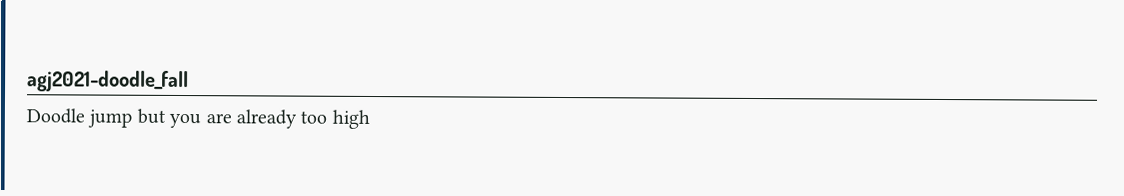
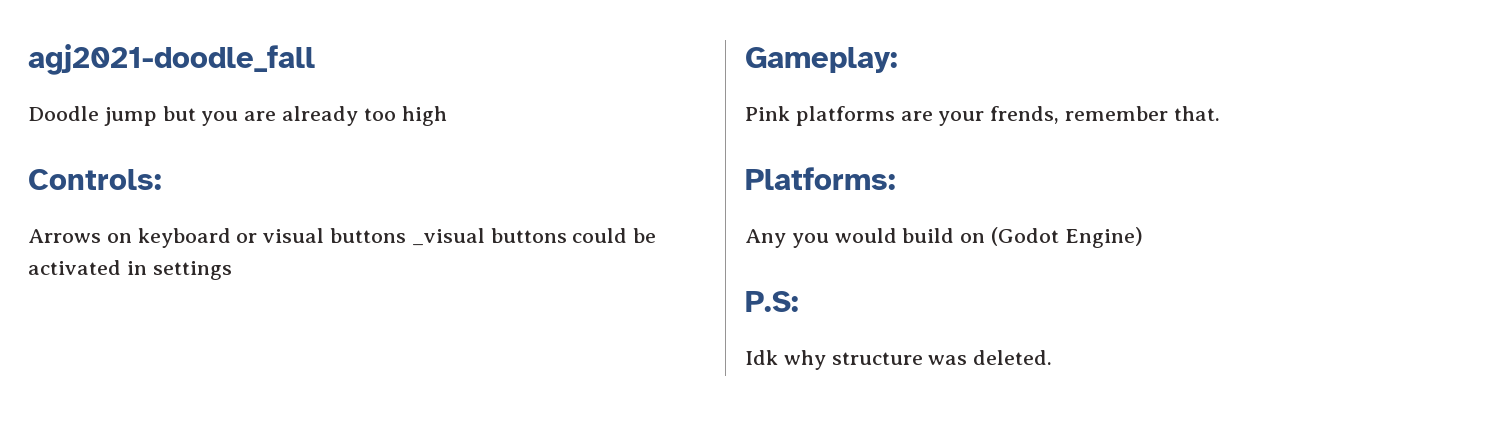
(370, 119) none -> [28,169,162,190] [28,228,657,248] [28,260,232,280] [745,47,898,73] [745,106,1220,126] [745,167,896,190] [745,227,1143,248] [745,291,799,312] [745,350,1053,370] // Controls: // Arrows on keyboard or visual buttons _visual buttons could be activated in settings // Gameplay: // Pink platforms are your frends, remember that. // Platforms: // Any you would build on (Godot Engine) // P.S: // Idk why structure was deleted.

